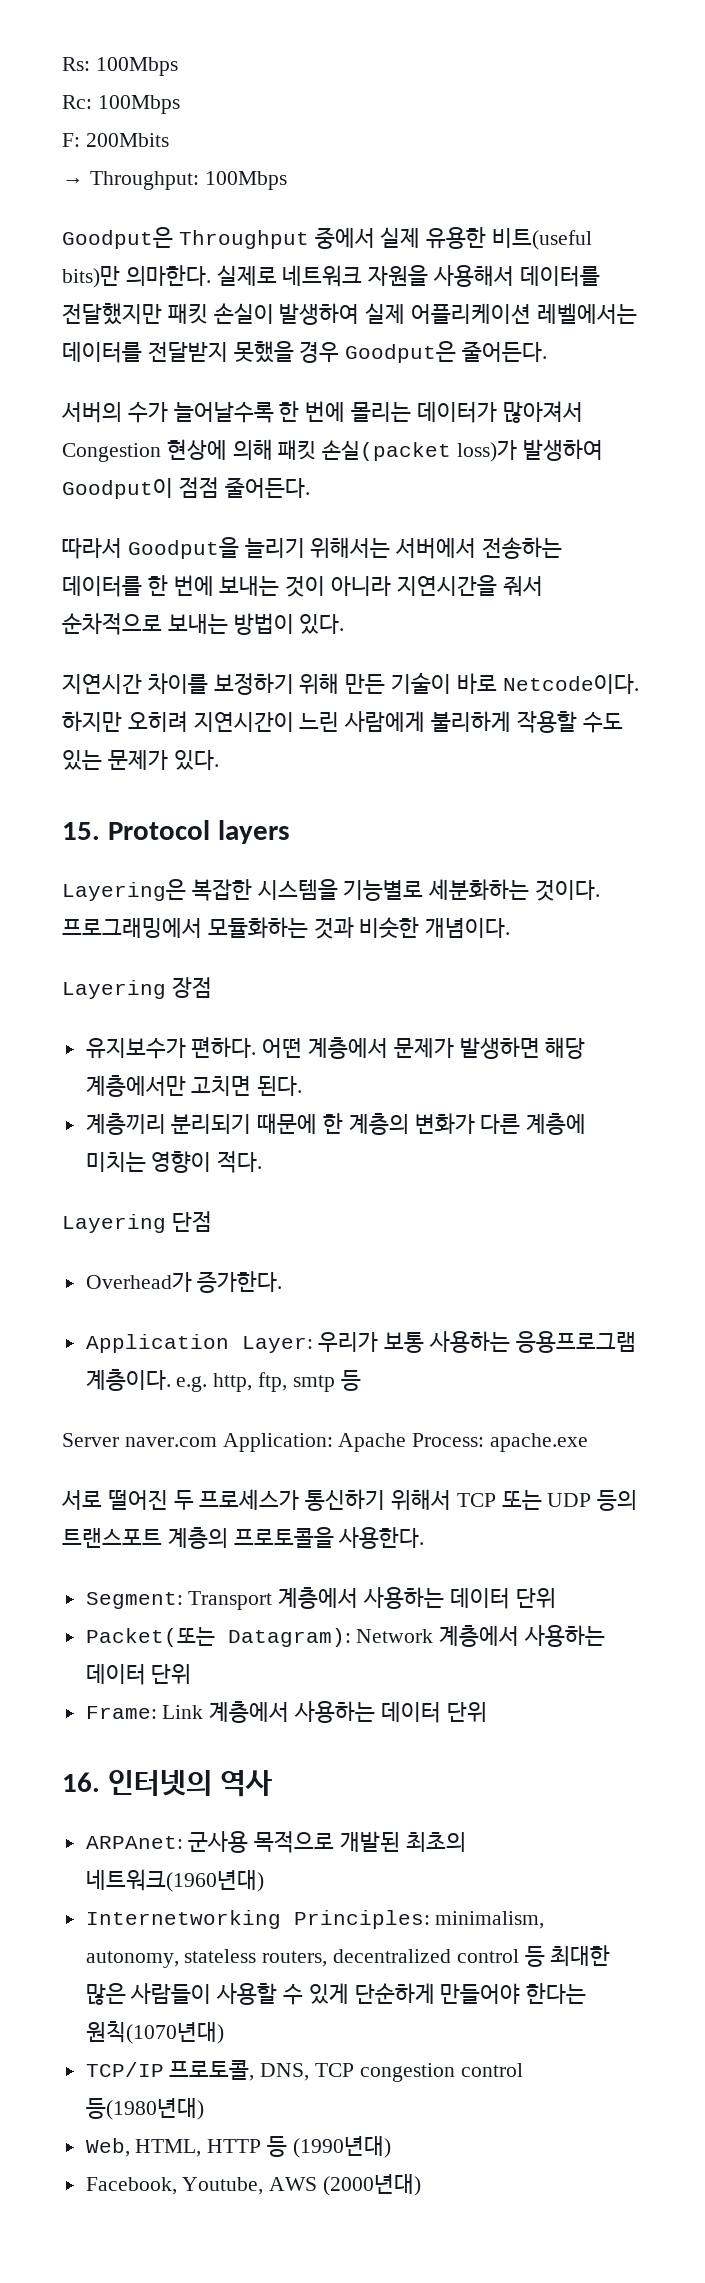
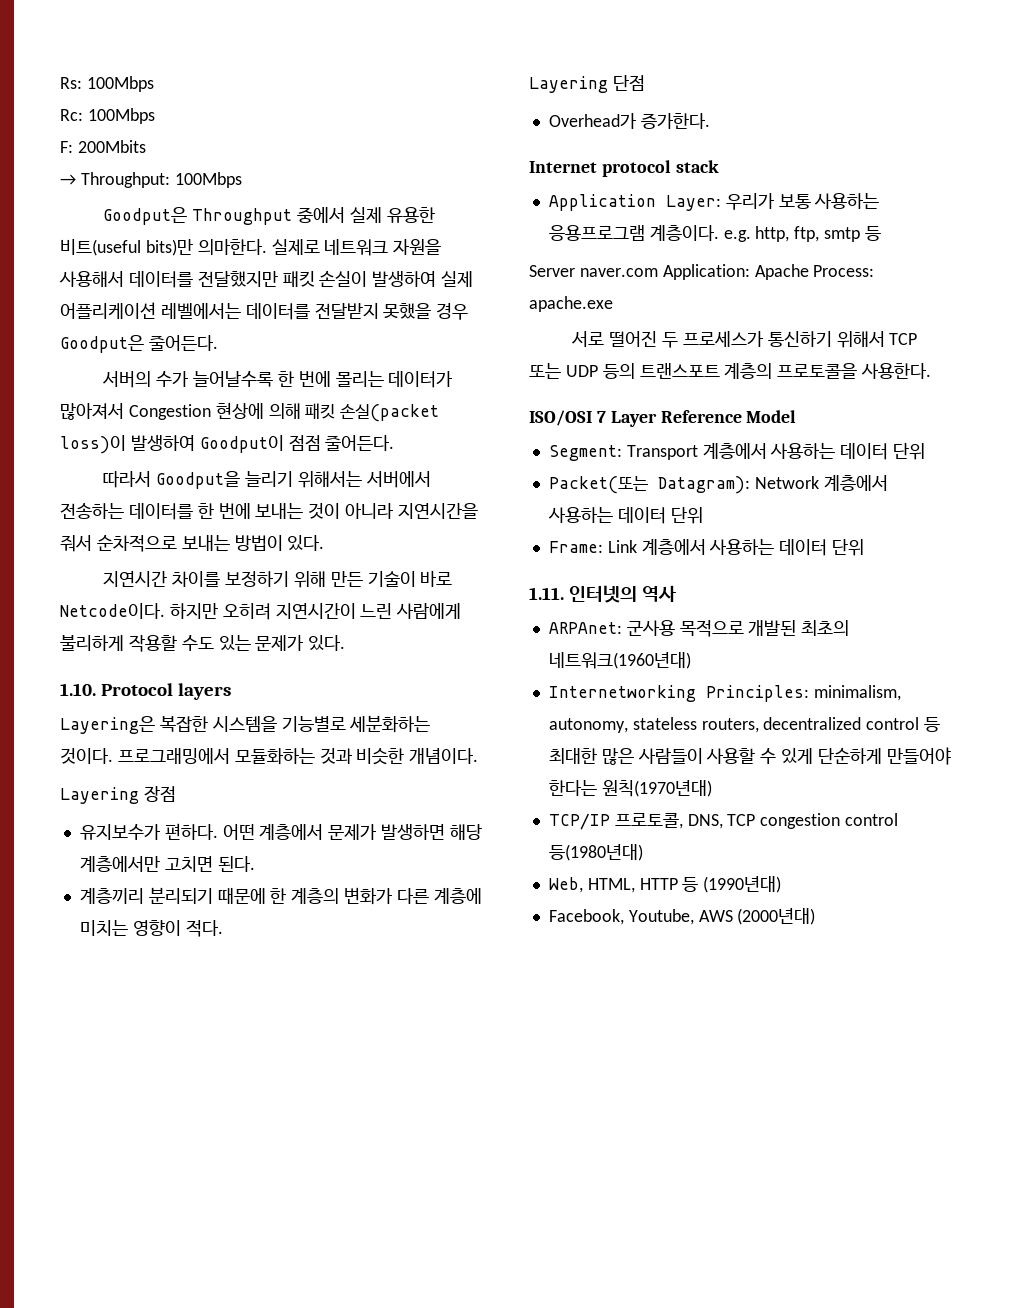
[456,440,517,462] loss)가 -> [60,435,126,454] loss)이
[62,822,100,840] 15. -> [60,683,96,696] 1.10.
(283, 1282) none -> [529,160,719,177] // Internet protocol stack
(425, 1538) none -> [529,410,797,427] // ISO/OSI 7 Layer Reference Model
[62,1772,100,1792] 16. -> [529,587,564,600] 1.11.
[85,2021,224,2044] 원칙(1070년대) -> [601,780,712,797] 원칙(1970년대)

